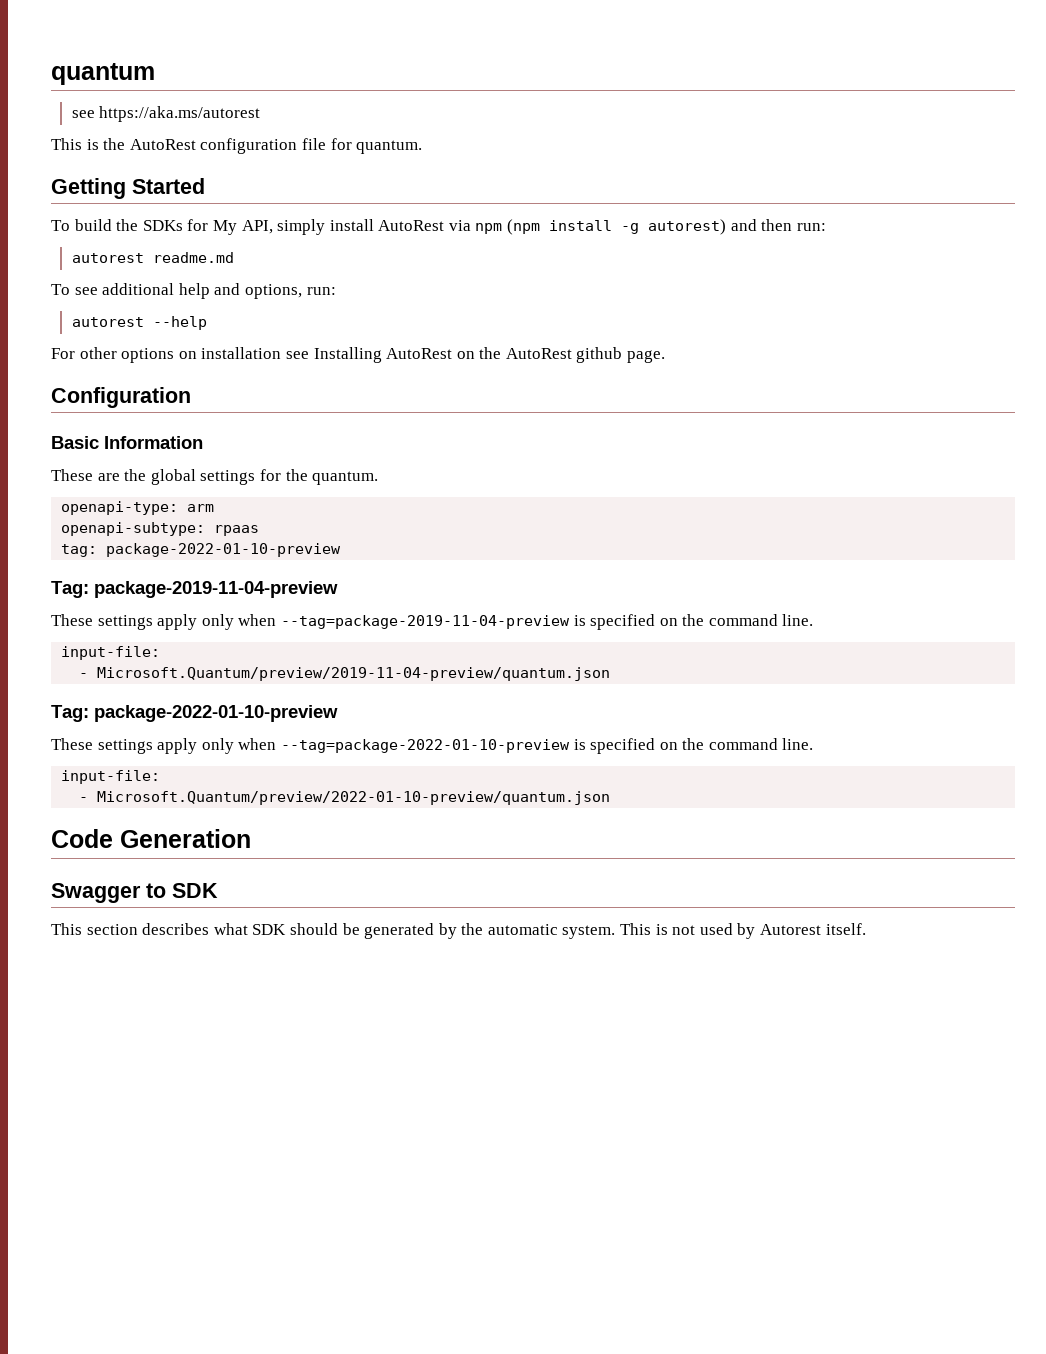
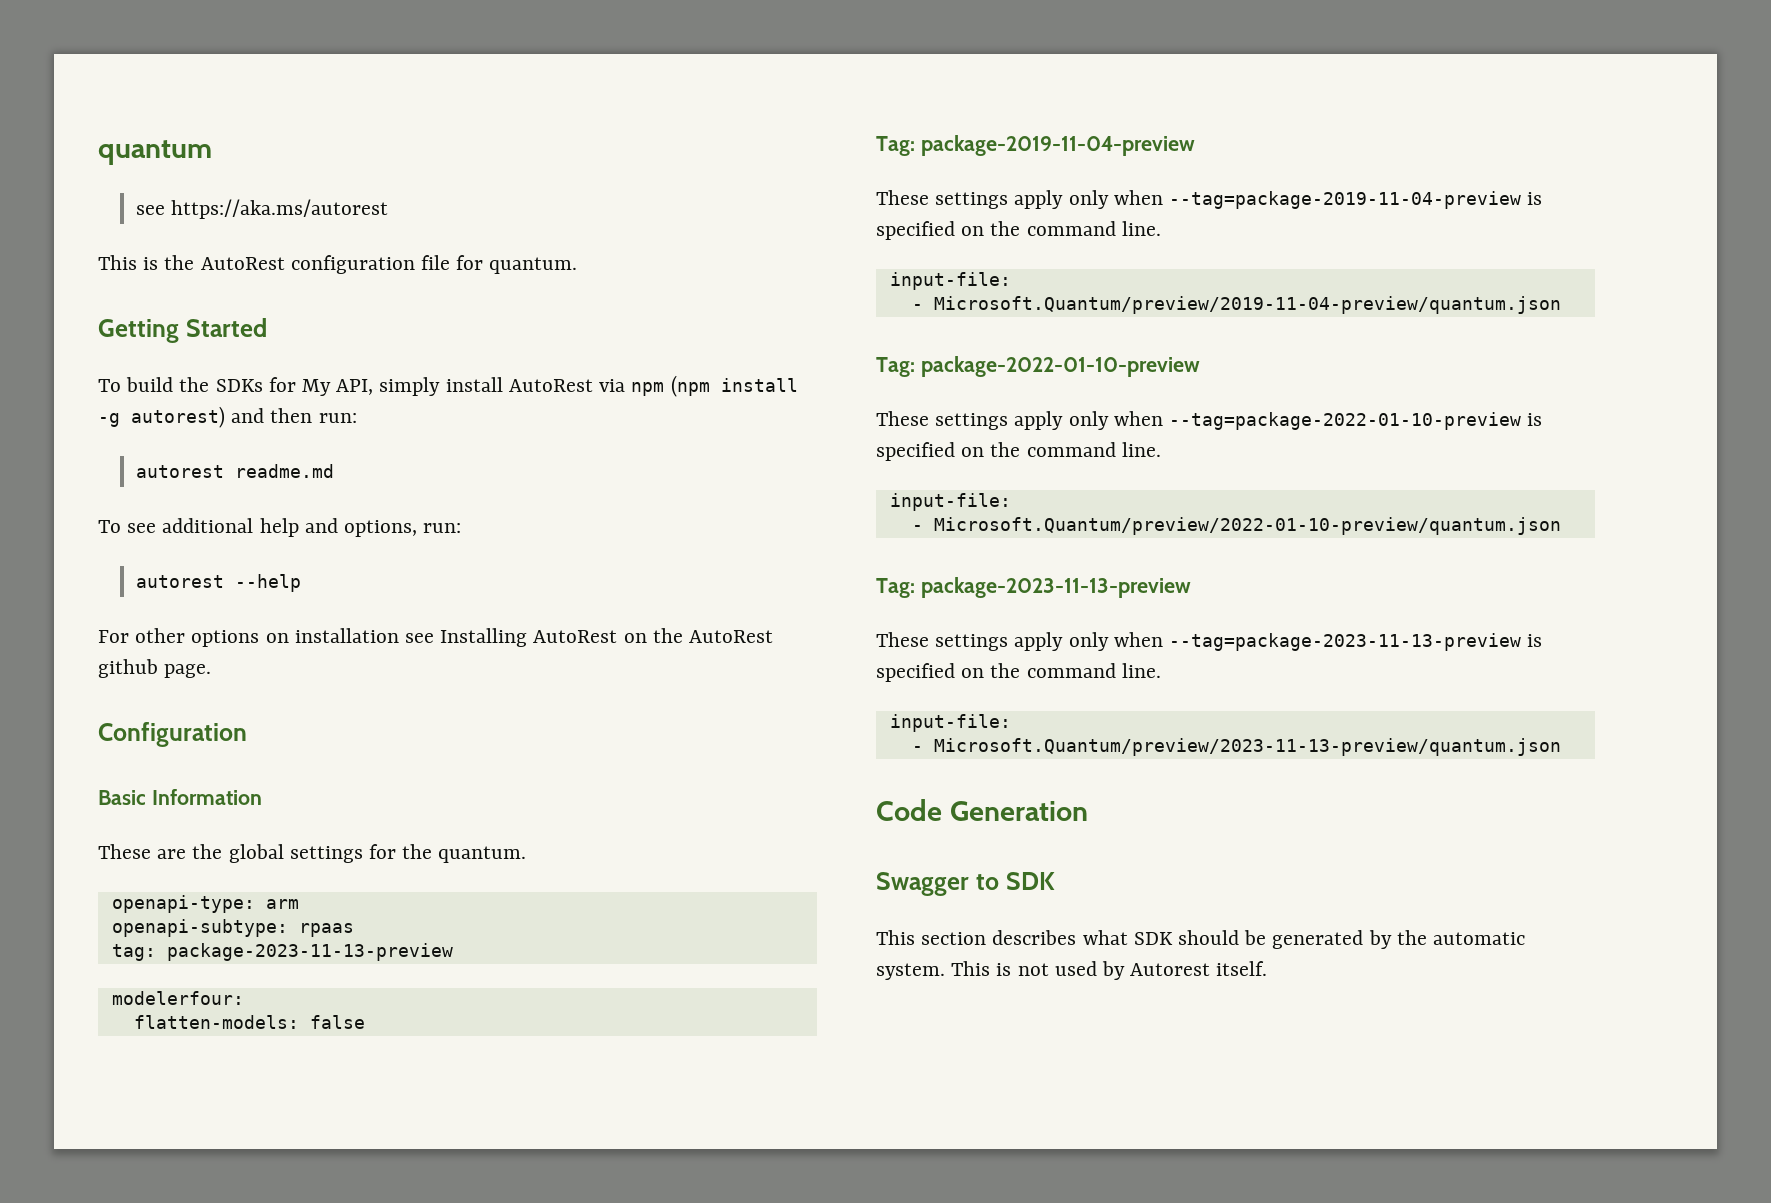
[106,543,342,557] package-2022-01-10-preview -> [166,943,453,961] [111,991,244,1005] [133,1015,365,1029] package-2023-11-13-preview // modelerfour: // flatten-models: false
(611, 798) none -> [876,577,1191,598] [876,632,1543,651] [876,663,1161,682] [889,714,1011,732] [911,738,1561,756] // Tag: package-2023-11-13-preview // These settings apply only when --tag=package-2023-11-13-preview is specified on the command line. // input-file: // - Microsoft.Quantum/preview/2023-11-13-preview/quantum.json

